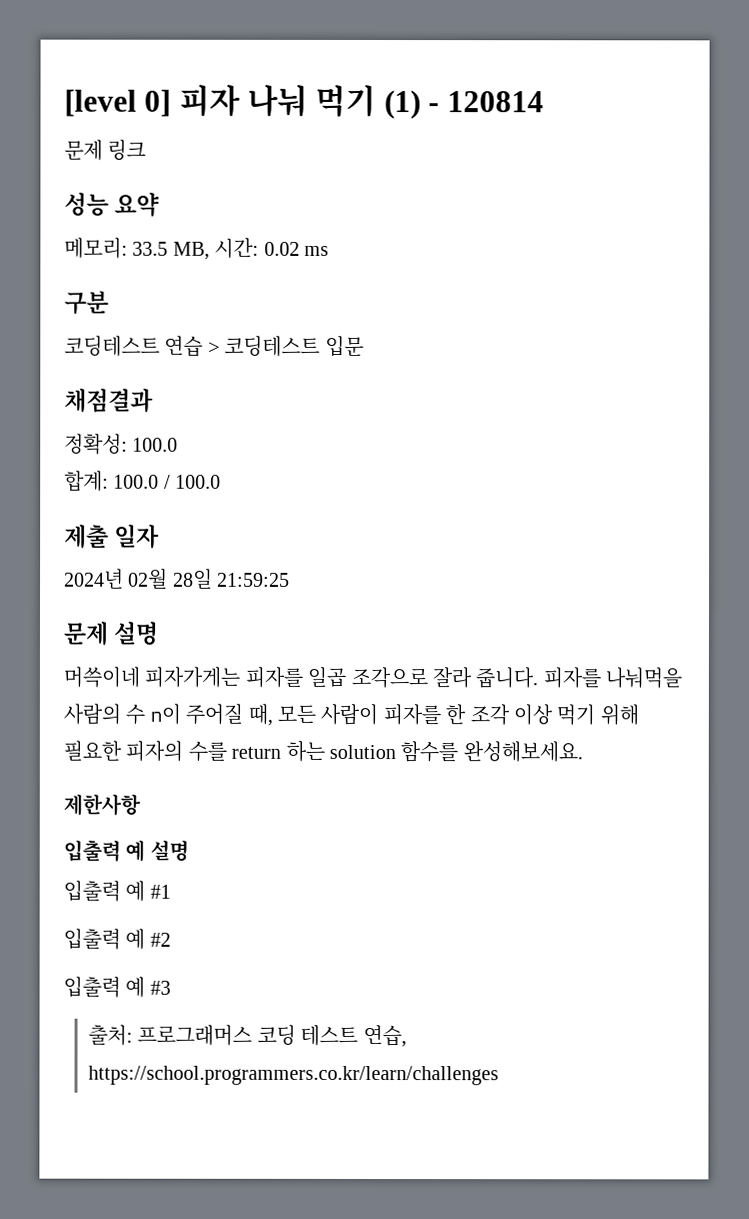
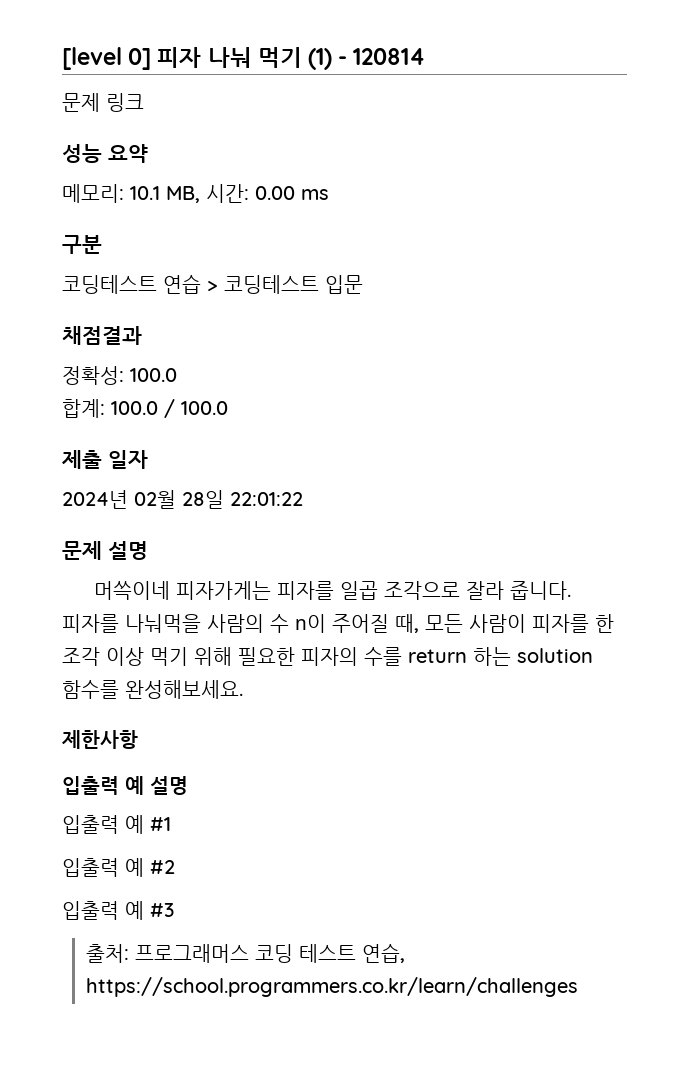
[132,241,169,256] 33.5 -> [130,186,160,200] 10.1
[263,241,300,256] 0.02 -> [255,186,295,200] 0.00
[217,572,291,587] 21:59:25 -> [230,492,303,506] 22:01:22

